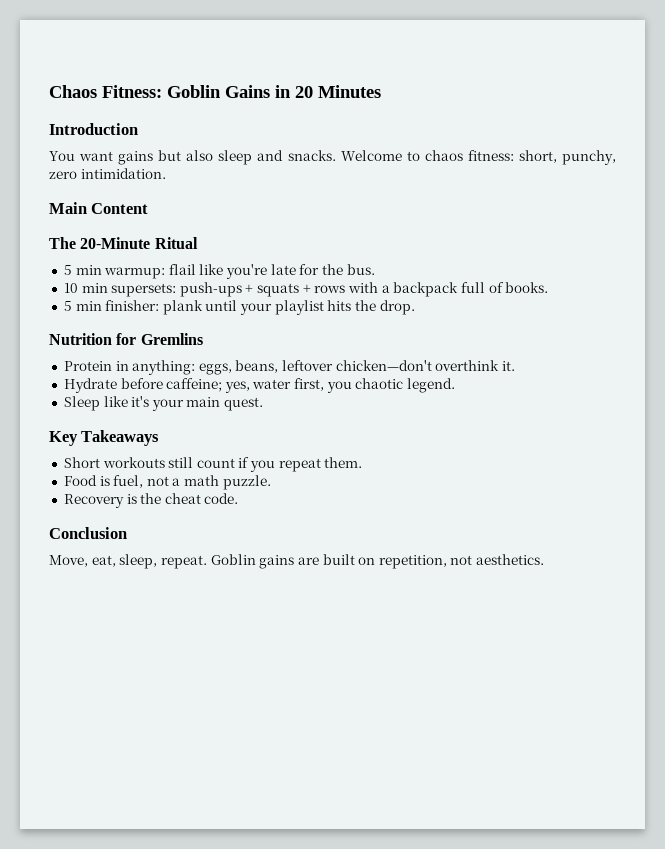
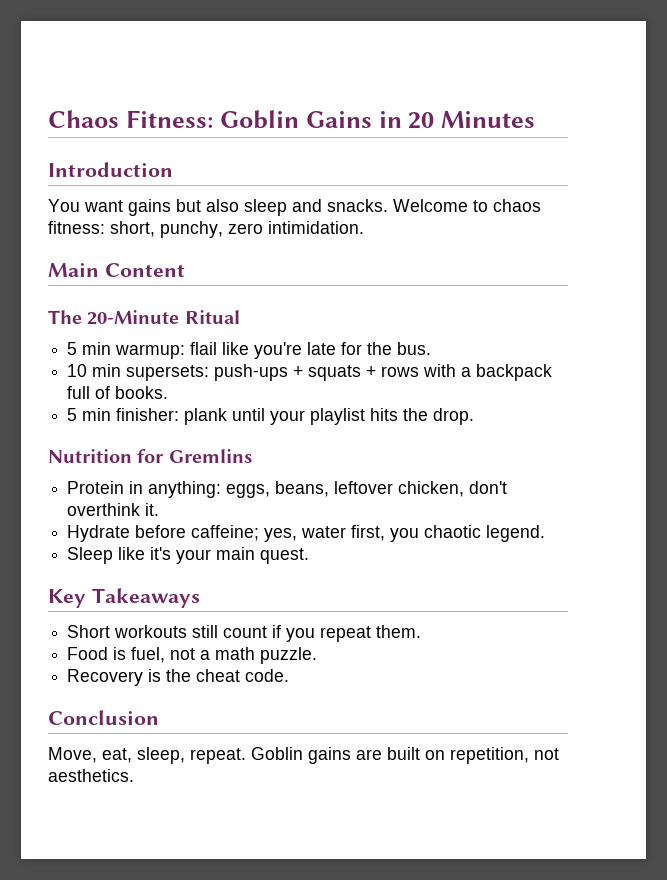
[335,360,432,371] chicken—don't -> [398,481,508,497] chicken, don't

